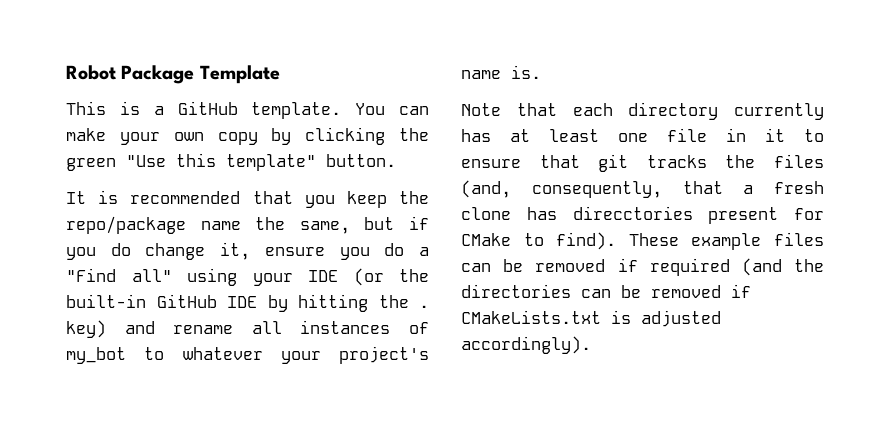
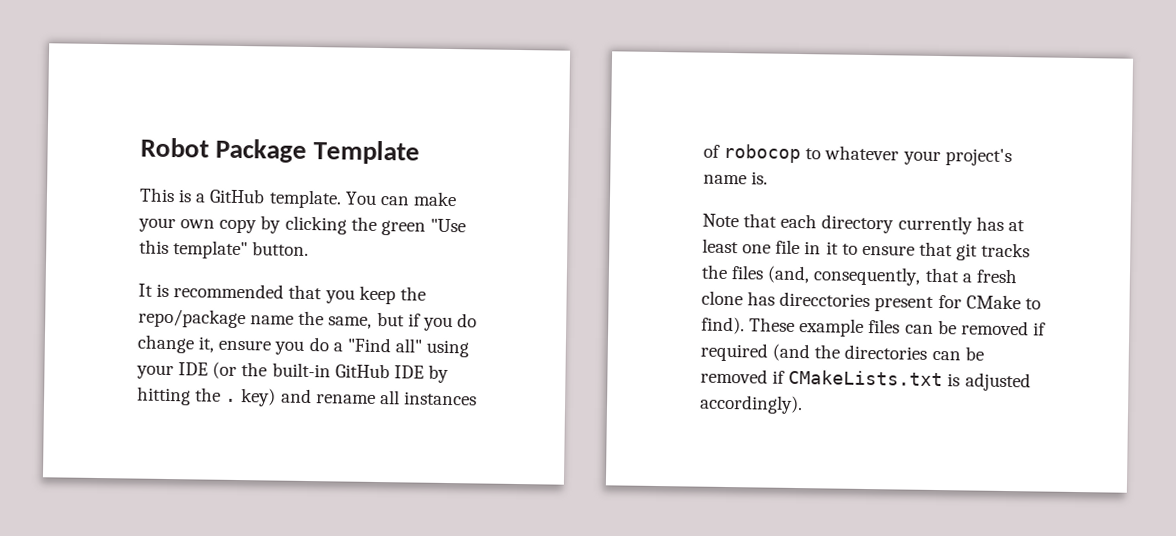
[66,347,126,364] my_bot -> [723,143,802,164] robocop

